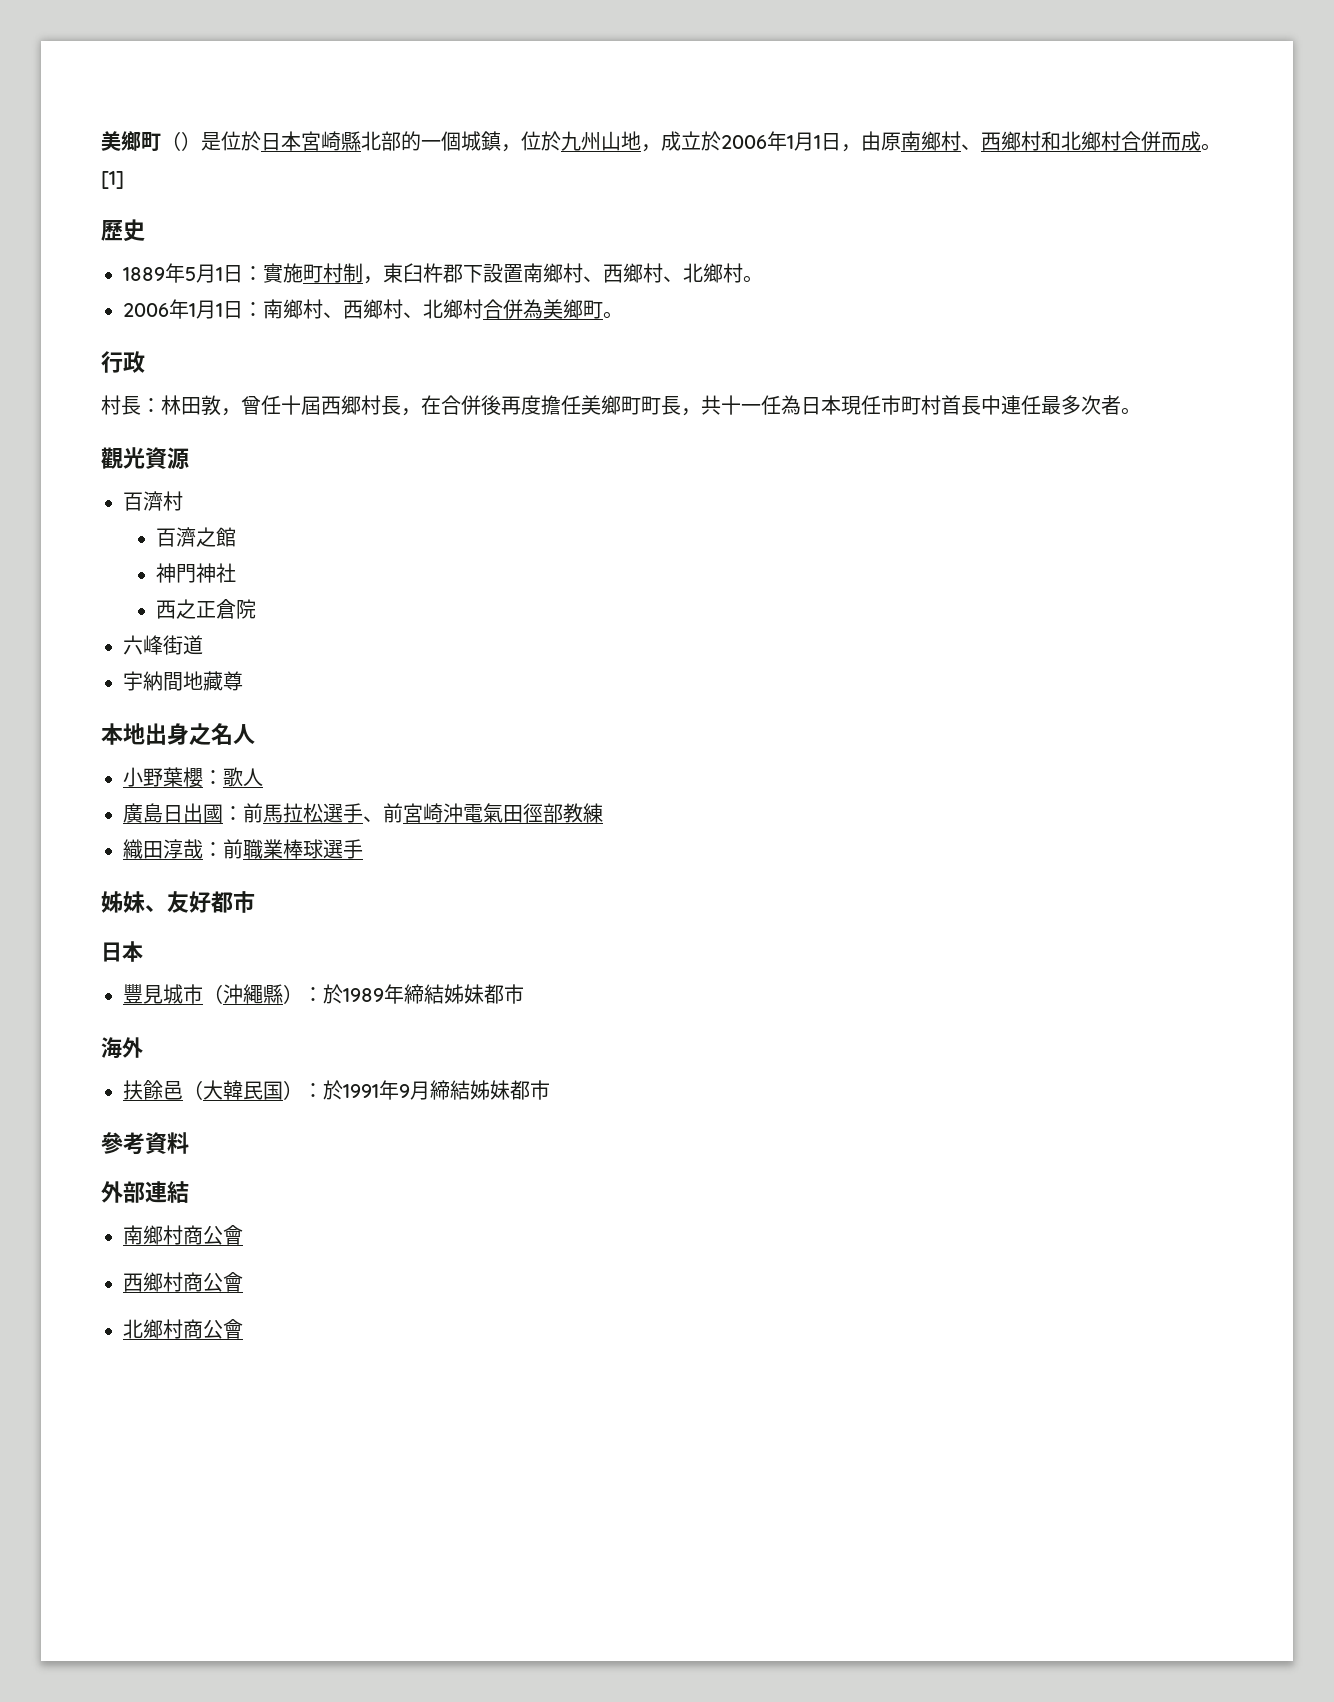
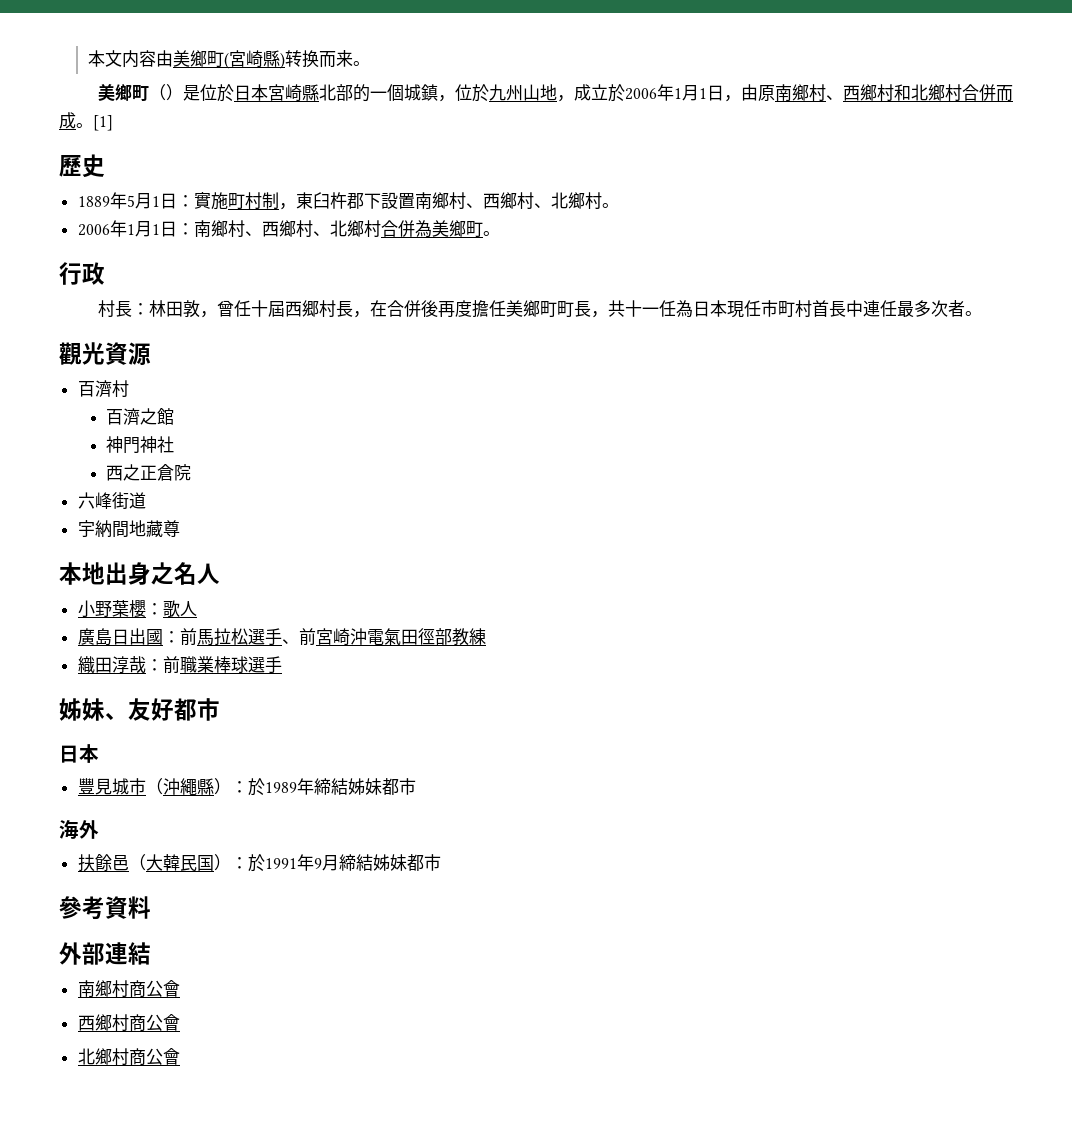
(101, 141) none -> [87,50,370,69] 本文内容由美鄉町(宮崎縣)转换而来。 //

